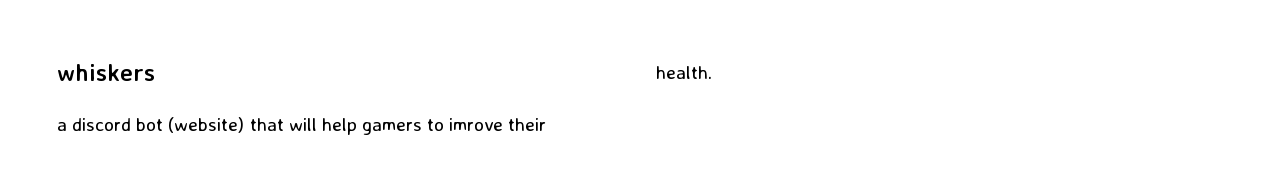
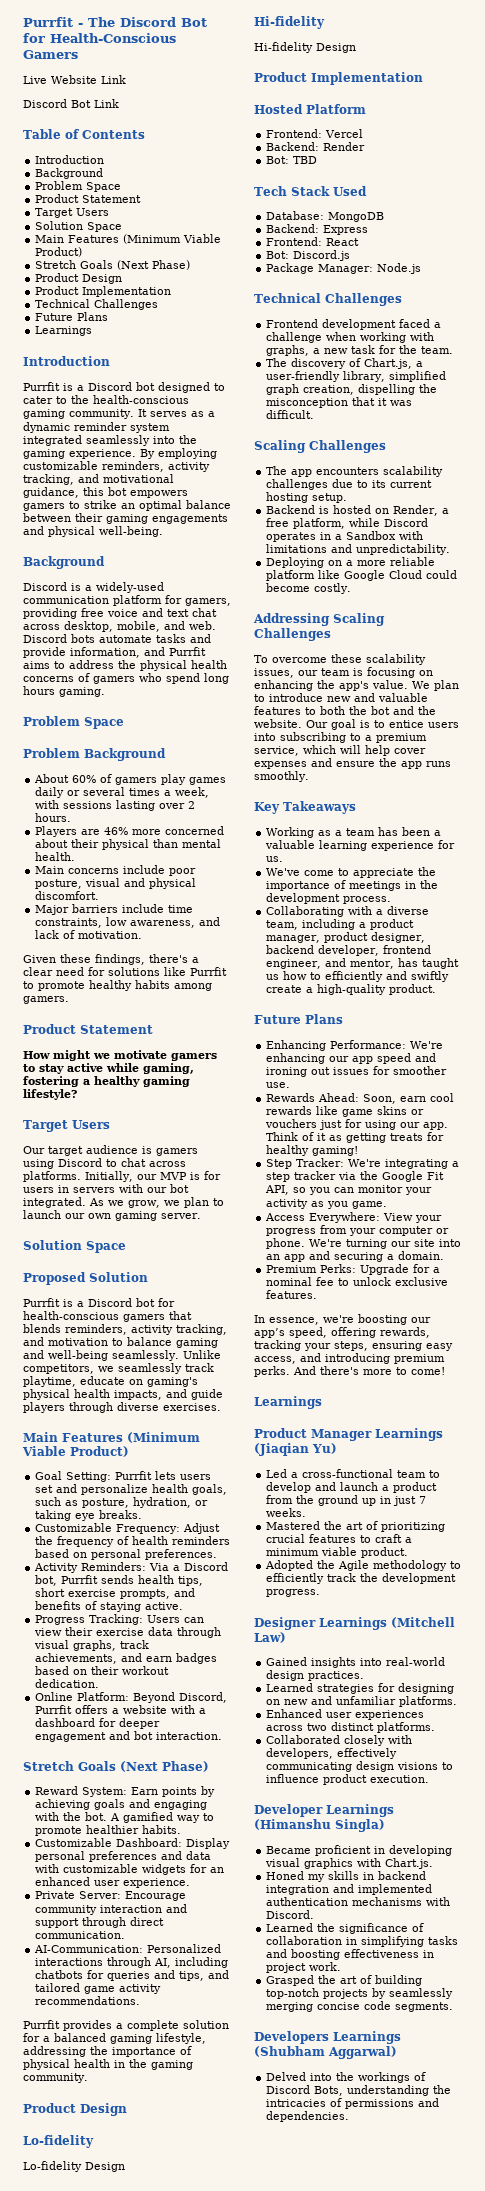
[57,64,155,81] [57,117,547,135] [656,66,712,79] whiskers // a discord bot (website) that will help gamers to imrove their health. -> [23,17,207,27] [23,33,176,43] [23,50,78,59] [23,75,126,84] [23,99,119,108] [23,129,145,139] [35,155,105,164] [35,168,104,179] [35,181,122,192] [35,194,142,203] [35,208,110,218] [35,221,123,232] [35,234,222,244] [35,247,83,257] [35,260,191,270] [35,273,123,284] [35,286,172,297] [35,299,159,310] [35,312,109,321] [35,326,93,336] [23,356,110,366] [23,382,225,393] [23,395,189,404] [23,409,215,419] [23,422,170,433] [23,435,197,446] [23,448,217,459] [23,461,210,472] [23,474,174,485] [23,487,188,498] [23,500,231,511] [23,513,228,524] [23,526,163,537] [23,556,105,569] [23,582,164,593] [23,595,231,606] [23,608,217,619] [23,621,216,632] [23,634,211,643] [23,647,206,658] [23,660,227,671] [23,673,229,684] [23,686,105,697] [23,716,124,729] [23,748,166,761] [34,774,227,785] [35,787,210,798] [35,800,196,811] [35,813,72,822] [35,826,225,837] [35,839,222,850] [35,852,76,861] [35,865,197,876] [35,878,197,889] [35,891,100,900] [35,904,194,915] [35,917,221,928] [35,930,143,939] [23,954,199,965] [23,967,227,976] [23,980,212,991] [23,996,69,1004] [23,1024,153,1034] [23,1050,217,1061] [23,1063,194,1074] [23,1076,190,1087] [23,1089,77,1100] [23,1120,110,1132] [23,1145,198,1156] [23,1158,186,1169] [23,1171,221,1182] [23,1184,189,1193] [23,1197,224,1208] [23,1210,201,1221] [23,1240,126,1253] [23,1272,148,1285] [23,1298,175,1307] [23,1311,192,1322] [23,1324,227,1335] [23,1337,218,1348] [23,1350,221,1361] [23,1363,214,1374] [23,1376,198,1387] [23,1389,223,1400] [23,1402,221,1413] [23,1432,200,1443] [22,1446,129,1457] [35,1471,212,1482] [35,1484,228,1495] [35,1497,209,1508] [35,1510,143,1521] [35,1523,221,1534] [35,1536,231,1547] [35,1549,218,1560] [34,1562,229,1573] [35,1575,204,1586] [35,1588,196,1599] [35,1601,184,1612] [35,1614,205,1625] [34,1627,222,1638] [34,1640,150,1651] [35,1653,218,1664] [35,1666,170,1675] [35,1679,100,1688] [35,1692,228,1703] [35,1705,207,1714] [35,1718,161,1729] [35,1731,223,1742] [23,1761,209,1772] [35,1786,216,1797] [35,1799,208,1810] [35,1812,215,1823] [35,1825,182,1836] [35,1838,231,1849] [35,1851,212,1862] [35,1864,225,1875] [35,1877,191,1888] [35,1891,187,1901] [35,1904,188,1915] [35,1917,165,1928] [35,1931,126,1939] [34,1944,222,1953] [35,1957,229,1968] [35,1970,230,1981] [35,1983,162,1994] [35,1996,141,2005] [23,2020,229,2031] [23,2033,206,2044] [23,2046,192,2057] [23,2059,193,2070] [23,2073,88,2083] [23,2103,127,2116] [23,2135,94,2148] [23,2161,125,2172] [254,16,325,29] [254,42,356,53] [254,72,423,85] [254,104,366,114] [266,129,364,138] [266,142,366,151] [266,156,318,164] [254,186,367,196] [266,211,385,222] [266,224,369,235] [266,237,360,246] [266,250,351,261] [266,263,422,274] [254,293,402,306] [266,319,442,330] [266,332,435,343] [266,345,454,356] [266,358,424,369] [266,371,447,382] [266,384,438,395] [266,397,413,408] [266,410,315,419] [254,440,386,453] [266,466,444,477] [266,479,433,490] [266,492,348,503] [266,505,450,516] [266,518,429,529] [266,531,424,542] [266,544,451,555] [266,557,436,568] [266,570,458,581] [266,583,352,594] [253,613,385,626] [254,628,331,641] [254,654,426,665] [254,667,433,678] [254,680,459,691] [254,693,428,702] [254,706,436,715] [254,719,459,730] [254,732,427,743] [254,745,426,756] [254,758,451,769] [254,771,309,782] [254,801,356,814] [266,827,442,838] [265,840,456,851] [266,856,284,862] [266,867,437,878] [266,880,439,891] [266,893,392,904] [266,906,430,917] [266,919,415,930] [266,932,426,943] [266,945,432,956] [266,958,460,969] [266,971,450,982] [266,984,437,995] [254,1014,343,1024] [266,1040,444,1051] [266,1053,437,1064] [266,1066,448,1077] [266,1082,291,1088] [266,1093,455,1104] [266,1106,425,1117] [265,1119,449,1130] [266,1132,445,1143] [266,1145,359,1156] [266,1158,460,1169] [266,1171,445,1182] [265,1185,433,1195] [266,1199,388,1209] [265,1212,443,1223] [266,1225,450,1236] [266,1238,462,1249] [266,1251,445,1262] [266,1264,441,1275] [266,1277,449,1286] [266,1290,318,1299] [254,1314,431,1325] [254,1327,430,1338] [254,1340,453,1351] [254,1353,445,1364] [254,1366,445,1377] [254,1396,322,1409] [254,1428,443,1441] [254,1443,337,1456] [266,1469,441,1478] [266,1482,438,1493] [266,1495,427,1506] [266,1508,307,1517] [266,1521,446,1532] [266,1534,413,1543] [266,1547,409,1558] [265,1560,462,1571] [266,1573,457,1584] [266,1589,321,1597] [254,1617,455,1630] [254,1632,286,1643] [266,1657,446,1668] [266,1670,365,1681] [266,1683,455,1694] [266,1696,458,1707] [266,1709,425,1720] [266,1722,436,1733] [266,1735,413,1746] [266,1748,398,1759] [266,1761,454,1772] [266,1774,430,1785] [254,1804,394,1817] [254,1819,385,1832] [266,1845,453,1856] [265,1858,434,1869] [266,1871,427,1882] [266,1884,433,1895] [266,1897,451,1906] [266,1910,315,1919] [266,1923,425,1934] [266,1936,459,1947] [266,1949,435,1960] [266,1962,342,1973] [266,1975,423,1986] [266,1988,454,1999] [266,2001,454,2012] [254,2031,401,2044] [254,2046,397,2059] [266,2072,427,2083] [266,2085,452,2096] [266,2098,440,2109] [266,2111,350,2122] Purrfit - The Discord Bot for Health-Conscious Gamers // Live Website Link // Discord Bot Link // Table of Contents // Introduction // Background // Problem Space // Product Statement // Target Users // Solution Space // Main Features (Minimum Viable Product) // Stretch Goals (Next Phase) // Product Design // Product Implementation // Technical Challenges // Future Plans // Learnings // Introduction // Purrfit is a Discord bot designed to cater to the health-conscious gaming community. It serves as a dynamic reminder system integrated seamlessly into the gaming experience. By employing customizable reminders, activity tracking, and motivational guidance, this bot empowers gamers to strike an optimal balance between their gaming engagements and physical well-being. // Background // Discord is a widely-used communication platform for gamers, providing free voice and text chat across desktop, mobile, and web. Discord bots automate tasks and provide information, and Purrfit aims to address the physical health concerns of gamers who spend long hours gaming. // Problem Space // Problem Background // About 60% of gamers play games daily or several times a week, with sessions lasting over 2 hours. // Players are 46% more concerned about their physical than mental health. // Main concerns include poor posture, visual and physical discomfort. // Major barriers include time constraints, low awareness, and lack of motivation. // Given these findings, there's a clear need for solutions like Purrfit to promote healthy habits among gamers. // Product Statement // How might we motivate gamers to stay active while gaming, fostering a healthy gaming lifestyle? // Target Users // Our target audience is gamers using Discord to chat across platforms. Initially, our MVP is for users in servers with our bot integrated. As we grow, we plan to launch our own gaming server. // Solution Space // Proposed Solution // Purrfit is a Discord bot for health-conscious gamers that blends reminders, activity tracking, and motivation to balance gaming and well-being seamlessly. Unlike competitors, we seamlessly track playtime, educate on gaming's physical health impacts, and guide players through diverse exercises. // Main Features (Minimum Viable Product) // Goal Setting: Purrfit lets users set and personalize health goals, such as posture, hydration, or taking eye breaks. // Customizable Frequency: Adjust the frequency of health reminders based on personal preferences. // Activity Reminders: Via a Discord bot, Purrfit sends health tips, short exercise prompts, and benefits of staying active. // Progress Tracking: Users can view their exercise data through visual graphs, track achievements, and earn badges based on their workout dedication. // Online Platform: Beyond Discord, Purrfit offers a website with a dashboard for deeper engagement and bot interaction. // Stretch Goals (Next Phase) // Reward System: Earn points by achieving goals and engaging with the bot. A gamified way to promote healthier habits. // Customizable Dashboard: Display personal preferences and data with customizable widgets for an enhanced user experience. // Private Server: Encourage community interaction and support through direct communication. // AI-Communication: Personalized interactions through AI, including chatbots for queries and tips, and tailored game activity recommendations. // Purrfit provides a complete solution for a balanced gaming lifestyle, addressing the importance of physical health in the gaming community. // Product Design // Lo-fidelity // Lo-fidelity Design // Hi-fidelity // Hi-fidelity Design // Product Implementation // Hosted Platform // Frontend: Vercel // Backend: Render // Bot: TBD // Tech Stack Used // Database: MongoDB // Backend: Express // Frontend: React // Bot: Discord.js // Package Manager: Node.js // Technical Challenges // Frontend development faced a challenge when working with graphs, a new task for the team. // The discovery of Chart.js, a user-friendly library, simplified graph creation, dispelling the misconception that it was difficult. // Scaling Challenges // The app encounters scalability challenges due to its current hosting setup. // Backend is hosted on Render, a free platform, while Discord operates in a Sandbox with limitations and unpredictability. // Deploying on a more reliable platform like Google Cloud could become costly. // Addressing Scaling Challenges // To overcome these scalability issues, our team is focusing on enhancing the app's value. We plan to introduce new and valuable features to both the bot and the website. Our goal is to entice users into subscribing to a premium service, which will help cover expenses and ensure the app runs smoothly. // Key Takeaways // Working as a team has been a valuable learning experience for us. // We've come to appreciate the importance of meetings in the development process. // Collaborating with a diverse team, including a product manager, product designer, backend developer, frontend engineer, and mentor, has taught us how to efficiently and swiftly create a high-quality product. // Future Plans // Enhancing Performance: We're enhancing our app speed and ironing out issues for smoother use. // Rewards Ahead: Soon, earn cool rewards like game skins or vouchers just for using our app. Think of it as getting treats for healthy gaming! // Step Tracker: We're integrating a step tracker via the Google Fit API, so you can monitor your activity as you game. // Access Everywhere: View your progress from your computer or phone. We're turning our site into an app and securing a domain. // Premium Perks: Upgrade for a nominal fee to unlock exclusive features. // In essence, we're boosting our app’s speed, offering rewards, tracking your steps, ensuring easy access, and introducing premium perks. And there's more to come! // Learnings // Product Manager Learnings (Jiaqian Yu) // Led a cross-functional team to develop and launch a product from the ground up in just 7 weeks. // Mastered the art of prioritizing crucial features to craft a minimum viable product. // Adopted the Agile methodology to efficiently track the development progress. // Designer Learnings (Mitchell Law) // Gained insights into real-world design practices. // Learned strategies for designing on new and unfamiliar platforms. // Enhanced user experiences across two distinct platforms. // Collaborated closely with developers, effectively communicating design visions to influence product execution. // Developer Learnings (Himanshu Singla) // Became proficient in developing visual graphics with Chart.js. // Honed my skills in backend integration and implemented authentication mechanisms with Discord. // Learned the significance of collaboration in simplifying tasks and boosting effectiveness in project work. // Grasped the art of building top-notch projects by seamlessly merging concise code segments. // Developers Learnings (Shubham Aggarwal) // Delved into the workings of Discord Bots, understanding the intricacies of permissions and dependencies.

